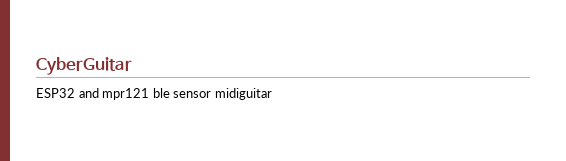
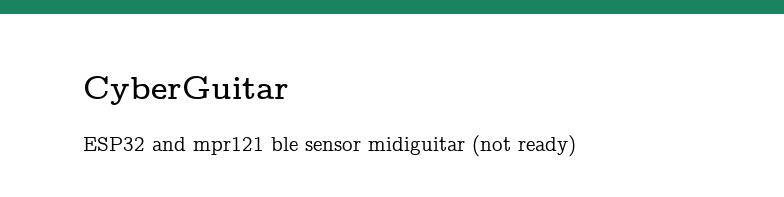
(272, 94) none -> [472,135,576,157] (not ready)

